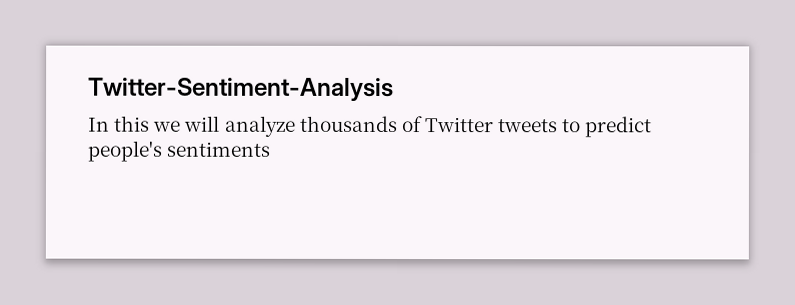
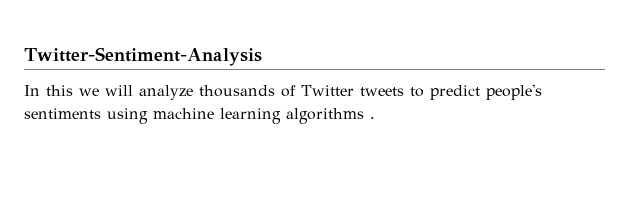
(272, 149) none -> [107,108,375,124] using machine learning algorithms .

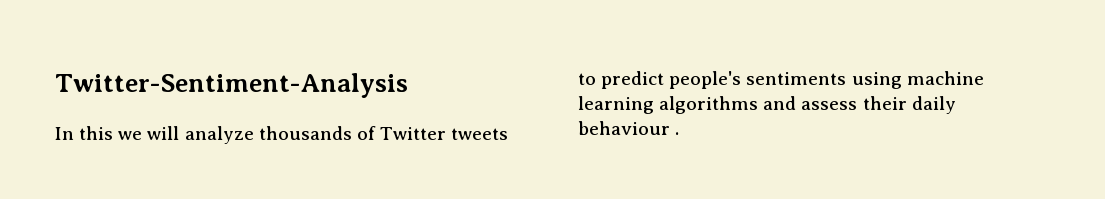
(364, 116) none -> [763,96,956,114] [578,121,670,135] and assess their daily behaviour

